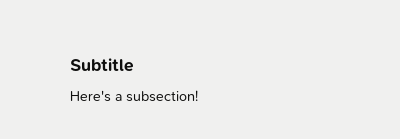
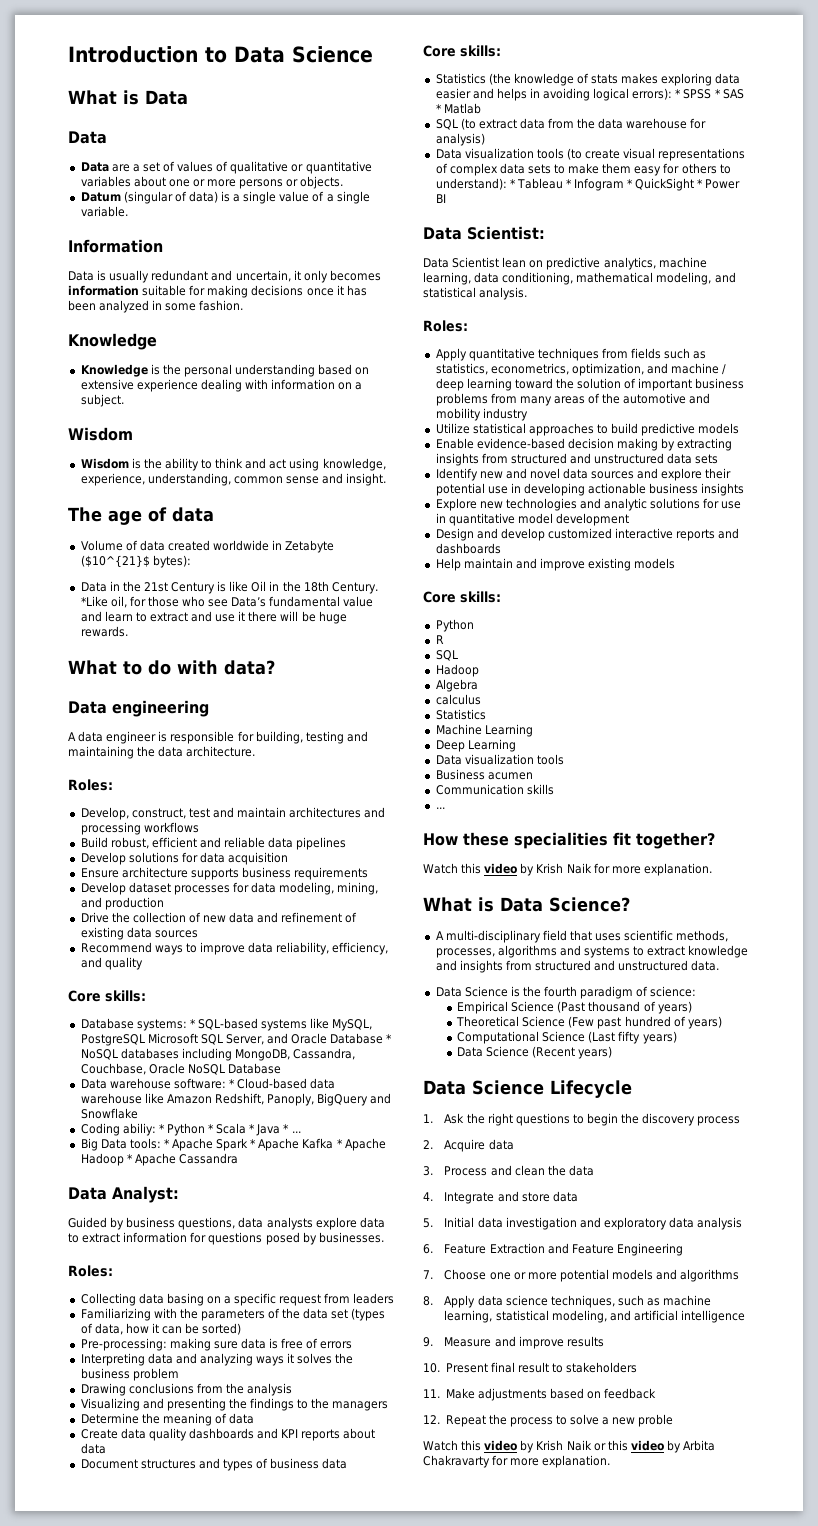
[70,58,134,72] [70,90,198,102] Subtitle // Here's a subsection! -> [68,46,373,63] [68,90,188,105] [68,131,107,144] [80,161,372,174] [80,176,344,189] [80,191,370,204] [80,206,128,217] [68,239,163,253] [68,270,381,283] [68,285,367,298] [68,300,244,313] [68,333,157,350] [80,364,370,377] [80,379,363,392] [80,394,124,407] [68,427,133,441] [80,458,386,471] [80,473,387,486] [68,507,214,525] [80,540,335,553] [80,555,191,568] [80,581,378,594] [80,596,374,608] [80,611,347,624] [80,626,128,637] [68,660,275,675] [68,700,209,717] [68,731,368,744] [68,746,256,759] [68,779,113,791] [80,807,386,820] [80,822,199,835] [80,837,347,850] [80,852,289,865] [80,867,369,880] [80,882,379,895] [80,897,164,910] [80,912,358,923] [80,927,198,940] [80,942,389,955] [80,957,143,970] [68,990,146,1002] [80,1018,373,1031] [80,1033,393,1046] [80,1048,356,1061] [80,1063,281,1075] [80,1078,336,1089] [80,1093,392,1106] [80,1108,138,1119] [80,1123,301,1136] [80,1138,386,1151] [80,1153,238,1166] [68,1186,179,1203] [68,1217,385,1230] [68,1232,384,1245] [68,1265,113,1277] [80,1293,395,1306] [80,1308,386,1321] [80,1323,242,1335] [80,1338,353,1351] [80,1353,354,1366] [80,1368,179,1381] [80,1383,293,1396] [80,1398,389,1411] [80,1413,255,1426] [80,1428,376,1441] [80,1443,106,1454] [80,1458,348,1471] [423,45,501,57] [435,73,741,86] [435,88,744,101] [435,103,481,114] [435,118,707,130] [435,133,485,146] [435,148,746,161] [435,163,731,176] [435,178,741,191] [435,194,446,203] [423,226,545,240] [423,257,707,270] [423,272,736,285] [423,287,528,300] [423,320,468,332] [435,348,707,361] [435,363,727,376] [435,378,745,391] [435,393,711,406] [435,408,528,421] [435,423,740,436] [435,438,733,451] [435,453,719,466] [435,468,732,481] [435,483,745,496] [435,498,742,511] [435,513,629,526] [435,528,740,541] [435,543,501,554] [435,558,676,571] [423,591,501,603] [435,619,474,632] [435,635,444,644] [435,650,458,661] [435,664,479,677] [435,679,478,692] [435,694,481,705] [435,709,486,720] [435,724,533,737] [435,739,516,752] [435,754,564,765] [435,769,533,780] [435,784,554,795] [435,807,445,809] [423,832,715,849] [423,863,712,876] [423,897,630,912] [435,930,729,943] [435,945,749,958] [435,960,720,973] [435,986,697,999] [457,1001,692,1014] [456,1016,722,1029] [457,1031,677,1044] [457,1046,613,1059] [423,1080,632,1098] [423,1113,741,1126] [423,1139,514,1152] [423,1165,594,1176] [423,1191,578,1204] [423,1217,743,1230] [423,1243,683,1256] [423,1269,740,1282] [423,1295,712,1308] [444,1310,745,1323] [423,1336,604,1349] [423,1362,638,1373] [423,1388,657,1401] [423,1414,674,1427] [423,1440,716,1453] [423,1455,611,1468] Introduction to Data Science // What is Data // Data // Data are a set of values of qualitative or quantitative variables about one or more persons or objects. // Datum (singular of data) is a single value of a single variable. // Information // Data is usually redundant and uncertain, it only becomes information suitable for making decisions once it has been analyzed in some fashion. // Knowledge // Knowledge is the personal understanding based on extensive experience dealing with information on a subject. // Wisdom // Wisdom is the ability to think and act using knowledge, experience, understanding, common sense and insight. // The age of data // Volume of data created worldwide in Zetabyte ($10^{21}$ bytes): // Data in the 21st Century is like Oil in the 18th Century. *Like oil, for those who see Data’s fundamental value and learn to extract and use it there will be huge rewards. // What to do with data? // Data engineering // A data engineer is responsible for building, testing and maintaining the data architecture. // Roles: // Develop, construct, test and maintain architectures and processing workflows // Build robust, efficient and reliable data pipelines // Develop solutions for data acquisition // Ensure architecture supports business requirements // Develop dataset processes for data modeling, mining, and production // Drive the collection of new data and refinement of existing data sources // Recommend ways to improve data reliability, efficiency, and quality // Core skills: // Database systems: * SQL-based systems like MySQL, PostgreSQL Microsoft SQL Server, and Oracle Database * NoSQL databases including MongoDB, Cassandra, Couchbase, Oracle NoSQL Database // Data warehouse software: * Cloud-based data warehouse like Amazon Redshift, Panoply, BigQuery and Snowflake // Coding abiliy: * Python * Scala * Java * ... // Big Data tools: * Apache Spark * Apache Kafka * Apache Hadoop * Apache Cassandra // Data Analyst: // Guided by business questions, data analysts explore data to extract information for questions posed by businesses. // Roles: // Collecting data basing on a specific request from leaders // Familiarizing with the parameters of the data set (types of data, how it can be sorted) // Pre-processing: making sure data is free of errors // Interpreting data and analyzing ways it solves the business problem // Drawing conclusions from the analysis // Visualizing and presenting the findings to the managers // Determine the meaning of data // Create data quality dashboards and KPI reports about data // Document structures and types of business data // Core skills: // Statistics (the knowledge of stats makes exploring data easier and helps in avoiding logical errors): * SPSS * SAS * Matlab // SQL (to extract data from the data warehouse for analysis) // Data visualization tools (to create visual representations of complex data sets to make them easy for others to understand): * Tableau * Infogram * QuickSight * Power BI // Data Scientist: // Data Scientist lean on predictive analytics, machine learning, data conditioning, mathematical modeling, and statistical analysis. // Roles: // Apply quantitative techniques from fields such as statistics, econometrics, optimization, and machine / deep learning toward the solution of important business problems from many areas of the automotive and mobility industry // Utilize statistical approaches to build predictive models // Enable evidence-based decision making by extracting insights from structured and unstructured data sets // Identify new and novel data sources and explore their potential use in developing actionable business insights // Explore new technologies and analytic solutions for use in quantitative model development // Design and develop customized interactive reports and dashboards // Help maintain and improve existing models // Core skills: // Python // R // SQL // Hadoop // Algebra // calculus // Statistics // Machine Learning // Deep Learning // Data visualization tools // Business acumen // Communication skills // ... // How these specialities fit together? // Watch this video by Krish Naik for more explanation. // What is Data Science? // A multi-disciplinary field that uses scientific methods, processes, algorithms and systems to extract knowledge and insights from structured and unstructured data. // Data Science is the fourth paradigm of science: // Empirical Science (Past thousand of years) // Theoretical Science (Few past hundred of years) // Computational Science (Last fifty years) // Data Science (Recent years) // Data Science Lifecycle // 1. Ask the right questions to begin the discovery process // 2. Acquire data // 3. Process and clean the data // 4. Integrate and store data // 5. Initial data investigation and exploratory data analysis // 6. Feature Extraction and Feature Engineering // 7. Choose one or more potential models and algorithms // 8. Apply data science techniques, such as machine learning, statistical modeling, and artificial intelligence // 9. Measure and improve results // 10. Present final result to stakeholders // 11. Make adjustments based on feedback // 12. Repeat the process to solve a new proble // Watch this video by Krish Naik or this video by Arbita Chakravarty for more explanation.

